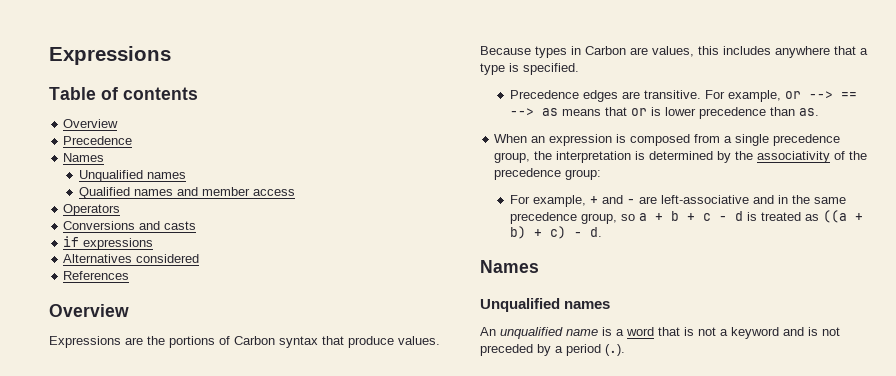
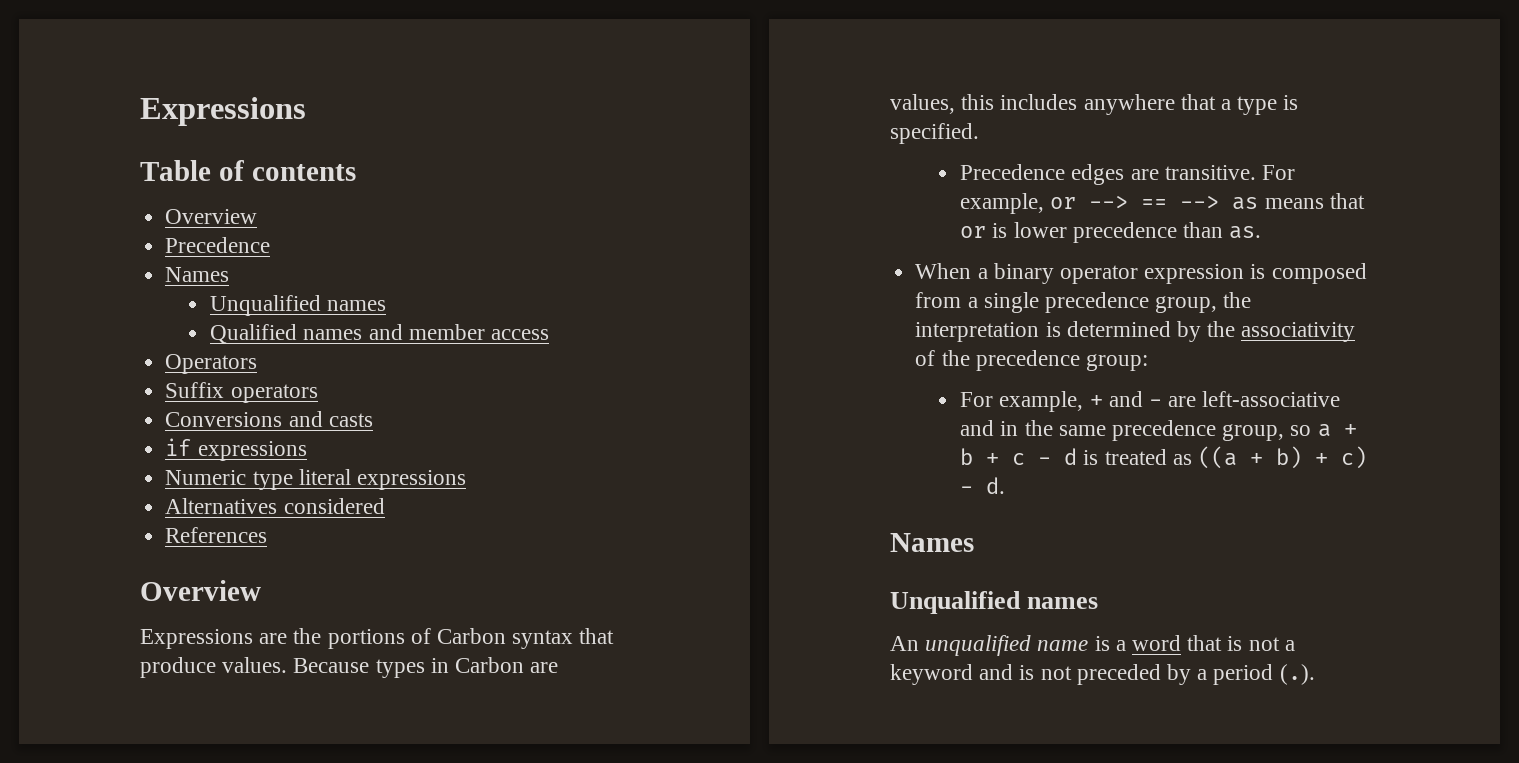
(121, 210) none -> [165,382,318,403] // Suffix operators
(154, 244) none -> [165,469,466,490] // Numeric type literal expressions
[531,136,546,143] an -> [977,263,1138,284] a binary operator

